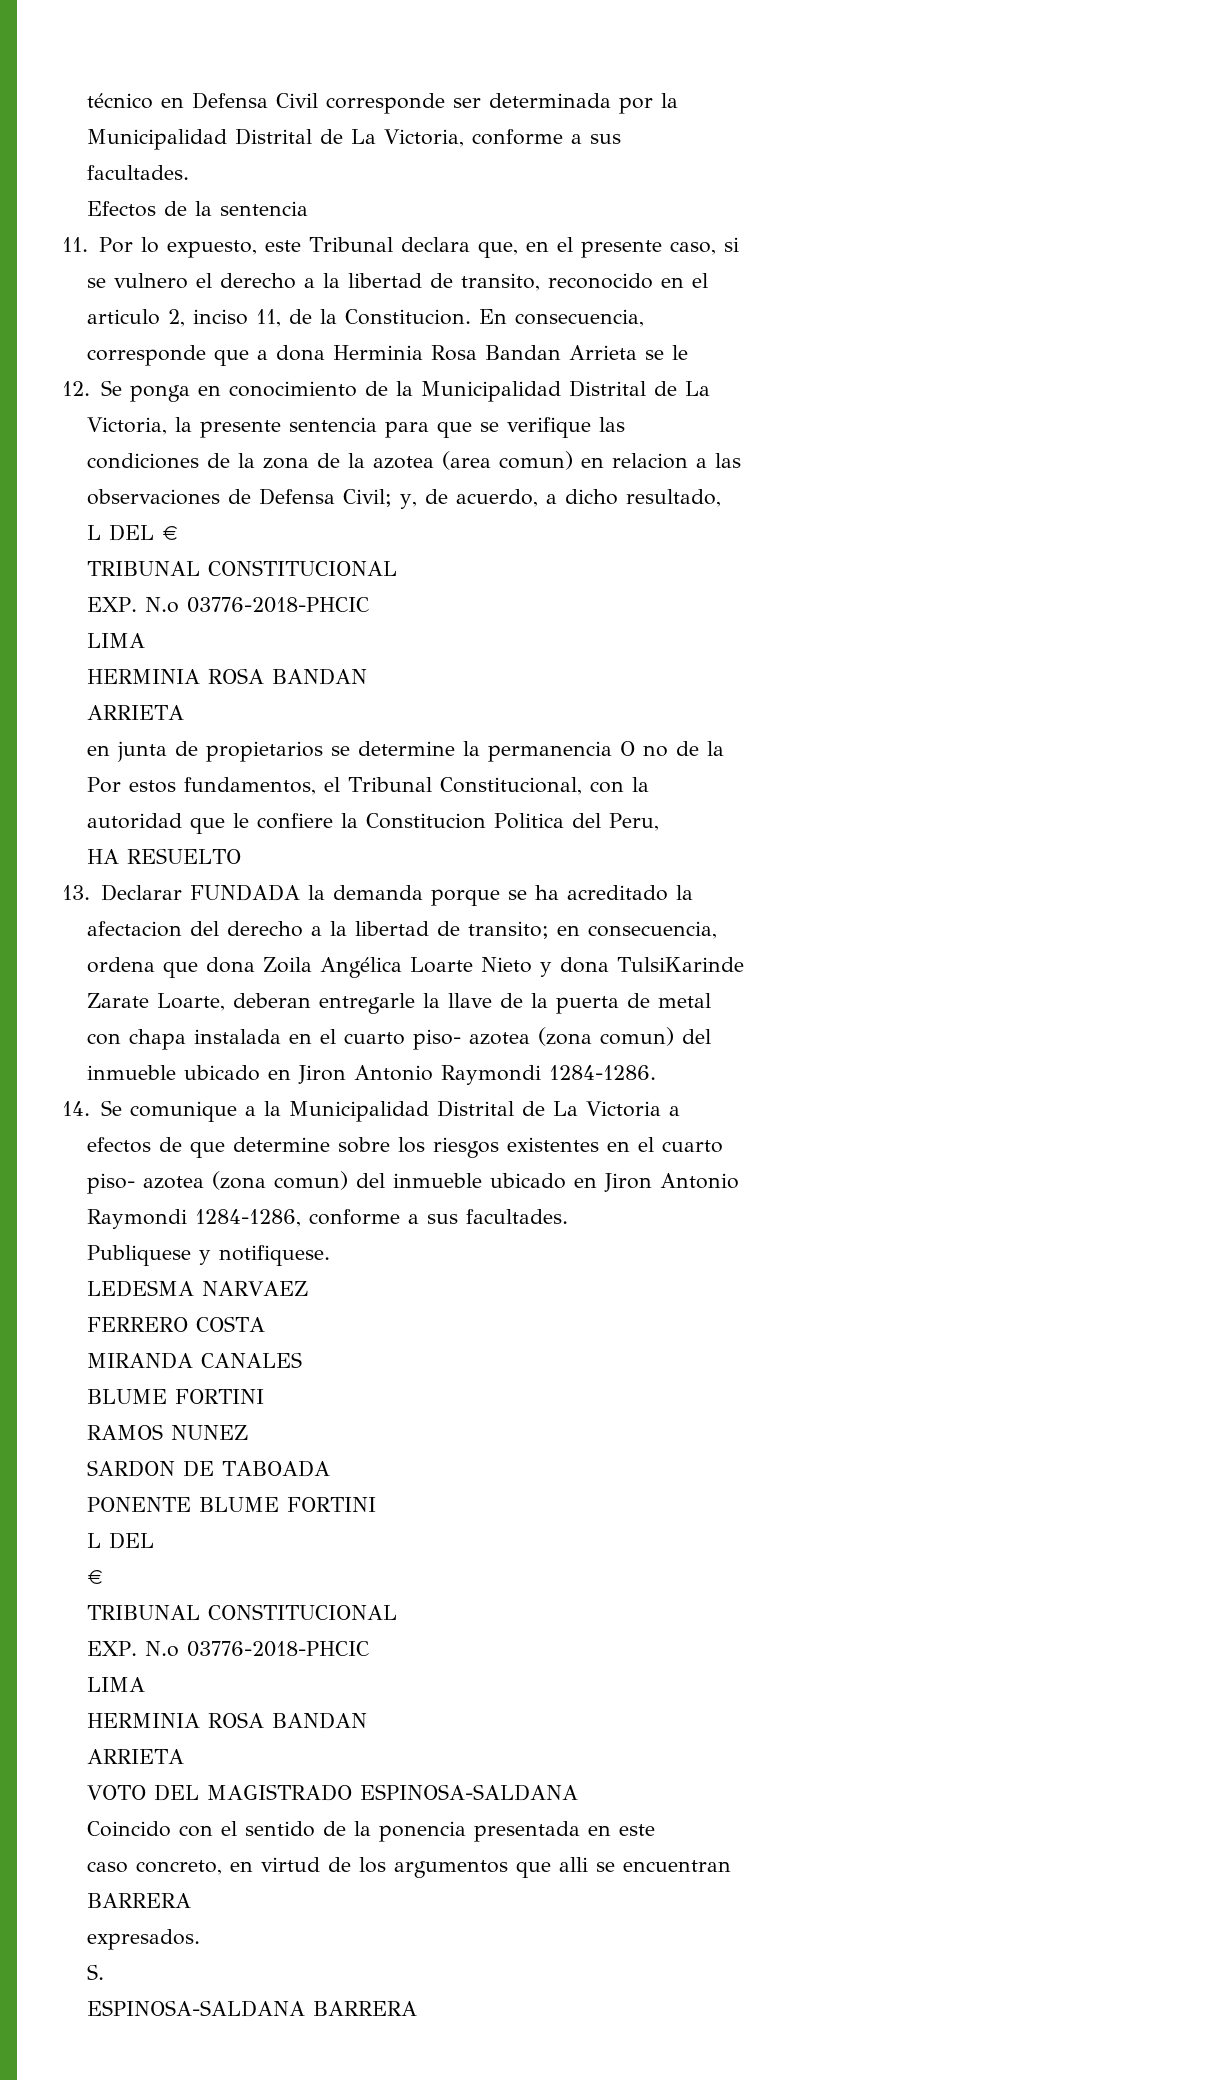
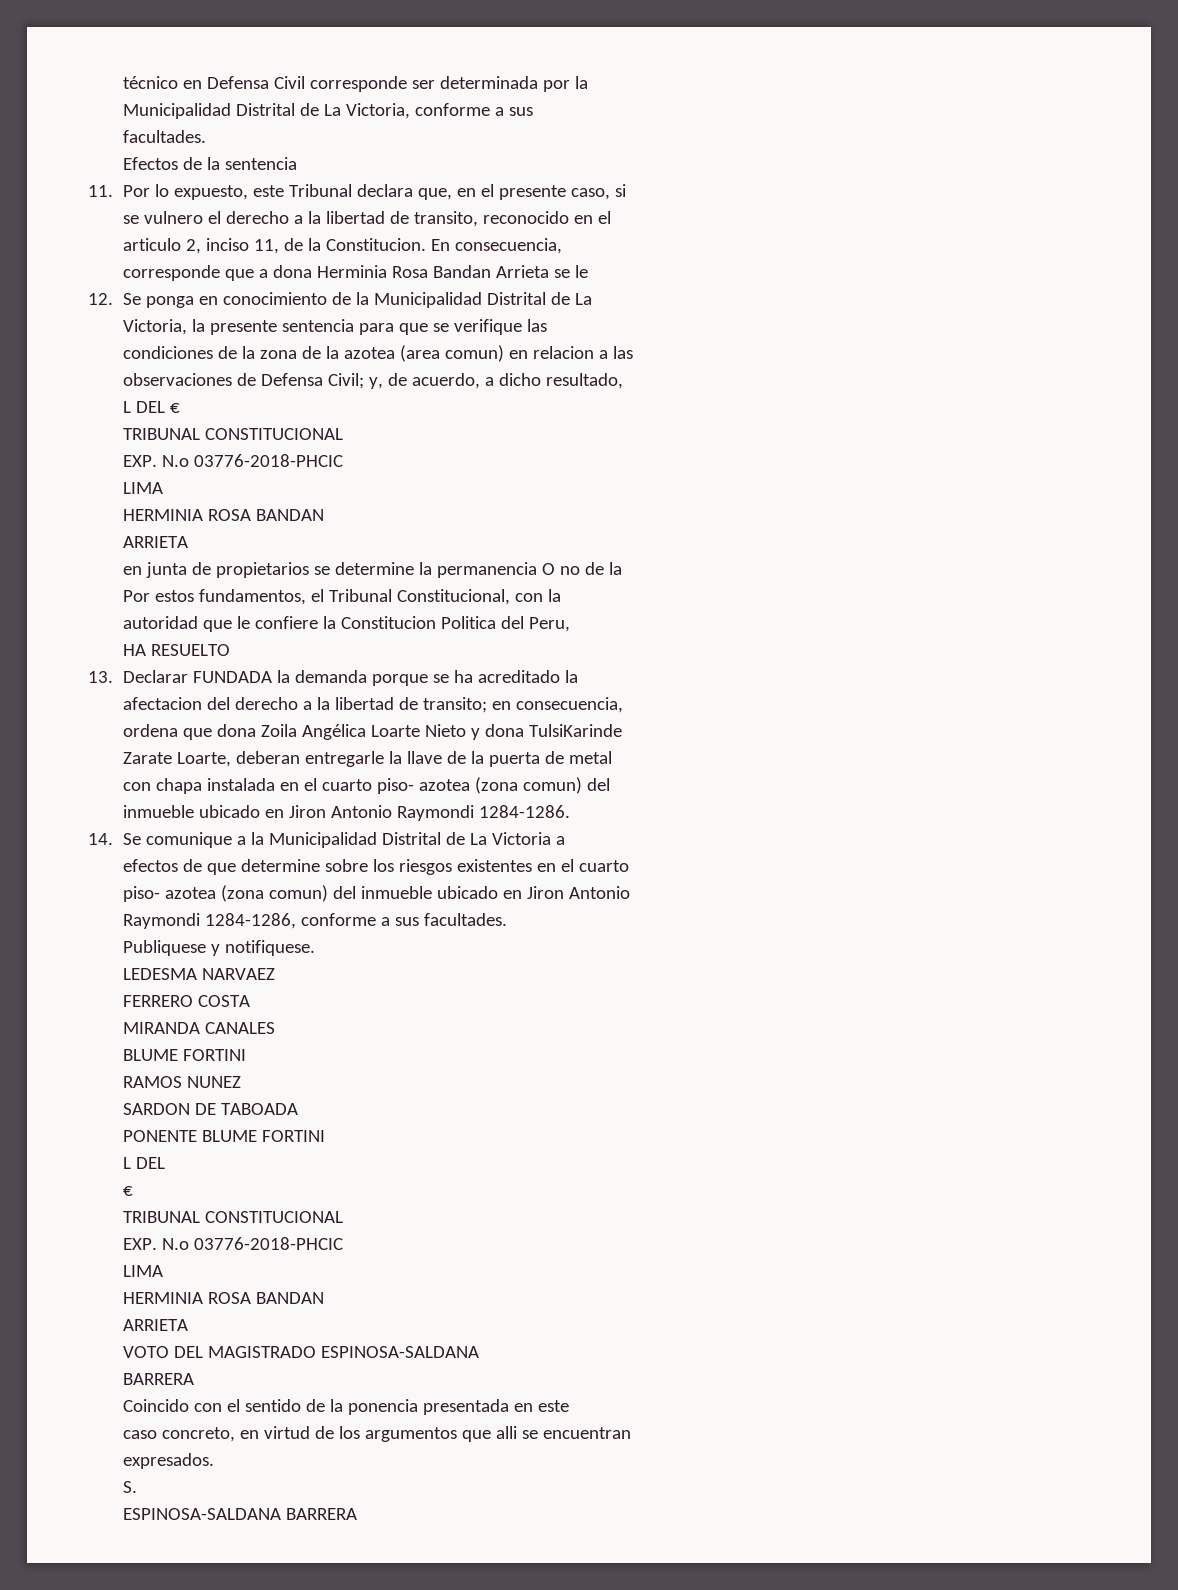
(578, 1792) none -> [123,1373,195,1385] // BARRERA
[86,1893,191,1908] // BARRERA -> (632, 1433) none

